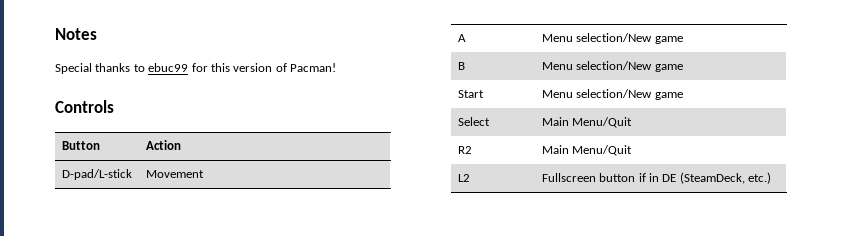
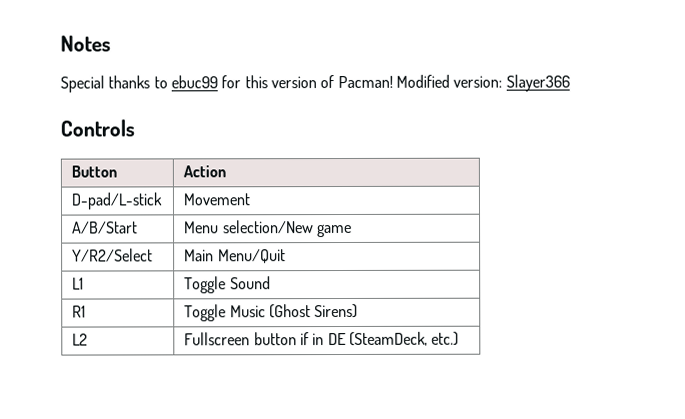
(336, 67) none -> [395,74,570,92] Modified version: Slayer366
[457,34,466,42] [541,33,683,44] [457,62,465,70] [541,61,683,72] [457,90,484,98] [541,89,683,100] [457,117,490,126] [541,117,633,128] [457,146,472,154] [541,145,633,156] A | Menu selection/New game // B | Menu selection/New game // Start | Menu selection/New game // Select | Main Menu/Quit // R2 | Main Menu/Quit -> [72,221,139,234] [184,220,353,238] [72,248,154,262] [184,249,286,264] [72,277,85,290] [184,276,271,294] [72,305,87,318] [184,303,359,322] A/B/Start | Menu selection/New game // Y/R2/Select | Main Menu/Quit // L1 | Toggle Sound // R1 | Toggle Music (Ghost Sirens)

